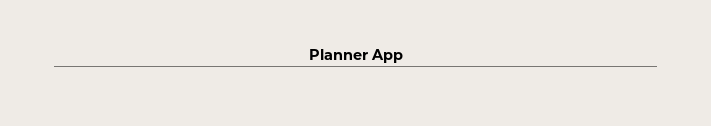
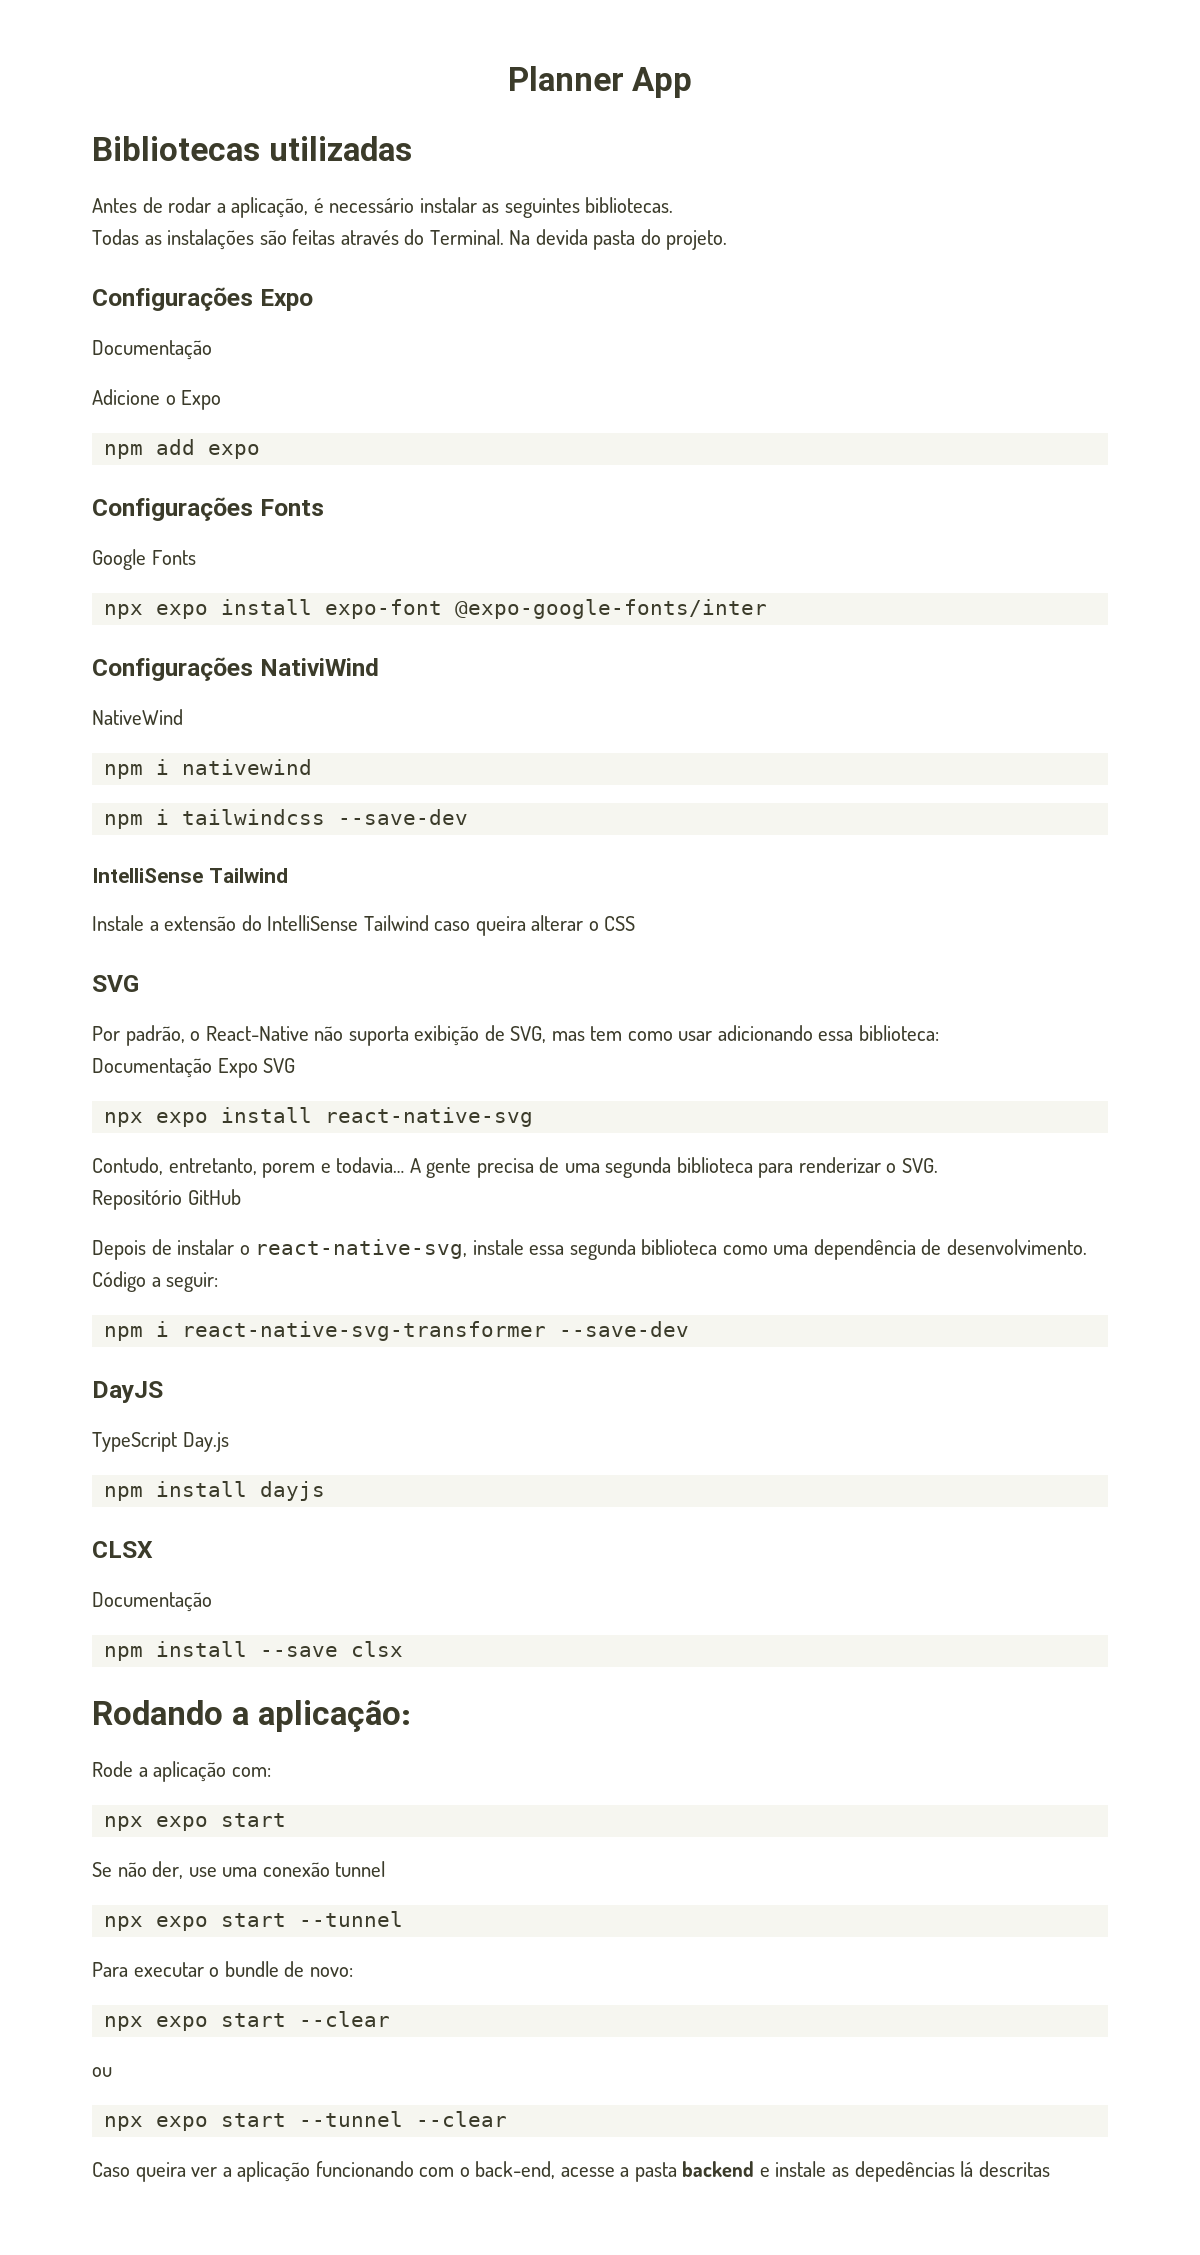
(403, 56) none -> [92,136,412,161] [92,197,674,218] [92,229,728,250] [92,287,313,311] [92,340,212,360] [92,389,222,410] [104,439,261,459] [92,497,324,521] [92,549,196,570] [104,599,768,619] [92,657,379,681] [92,709,183,725] [104,759,313,779] [104,809,469,829] [92,868,288,883] [92,915,636,936] [92,975,139,992] [92,1025,940,1046] [92,1058,296,1078] [104,1107,534,1127] [92,1157,939,1178] [92,1189,241,1210] [92,1239,1087,1260] [92,1271,219,1292] [104,1321,690,1341] [92,1381,163,1403] [92,1432,229,1452] [104,1481,326,1501] [92,1541,153,1558] [92,1592,212,1612] [104,1641,404,1661] [92,1700,411,1732] [92,1761,271,1782] [104,1813,287,1831] [92,1861,386,1879] [104,1911,404,1931] [92,1961,353,1977] [104,2011,391,2031] [92,2067,112,2077] [104,2111,508,2131] [92,2161,1050,2182] // Bibliotecas utilizadas // Antes de rodar a aplicação, é necessário instalar as seguintes bibliotecas. // Todas as instalações são feitas através do Terminal. Na devida pasta do projeto. // Configurações Expo // Documentação // Adicione o Expo // npm add expo // Configurações Fonts // Google Fonts // npx expo install expo-font @expo-google-fonts/inter // Configurações NativiWind // NativeWind // npm i nativewind // npm i tailwindcss --save-dev // IntelliSense Tailwind // Instale a extensão do IntelliSense Tailwind caso queira alterar o CSS // SVG // Por padrão, o React-Native não suporta exibição de SVG, mas tem como usar adicionando essa biblioteca: // Documentação Expo SVG // npx expo install react-native-svg // Contudo, entretanto, porem e todavia… A gente precisa de uma segunda biblioteca para renderizar o SVG. // Repositório GitHub // Depois de instalar o react-native-svg, instale essa segunda biblioteca como uma dependência de desenvolvimento. Código a seguir: // npm i react-native-svg-transformer --save-dev // DayJS // TypeScript Day.js // npm install dayjs // CLSX // Documentação // npm install --save clsx // Rodando a aplicação: // Rode a aplicação com: // npx expo start // Se não der, use uma conexão tunnel // npx expo start --tunnel // Para executar o bundle de novo: // npx expo start --clear // ou // npx expo start --tunnel --clear // Caso queira ver a aplicação funcionando com o back-end, acesse a pasta backend e instale as depedências lá descritas

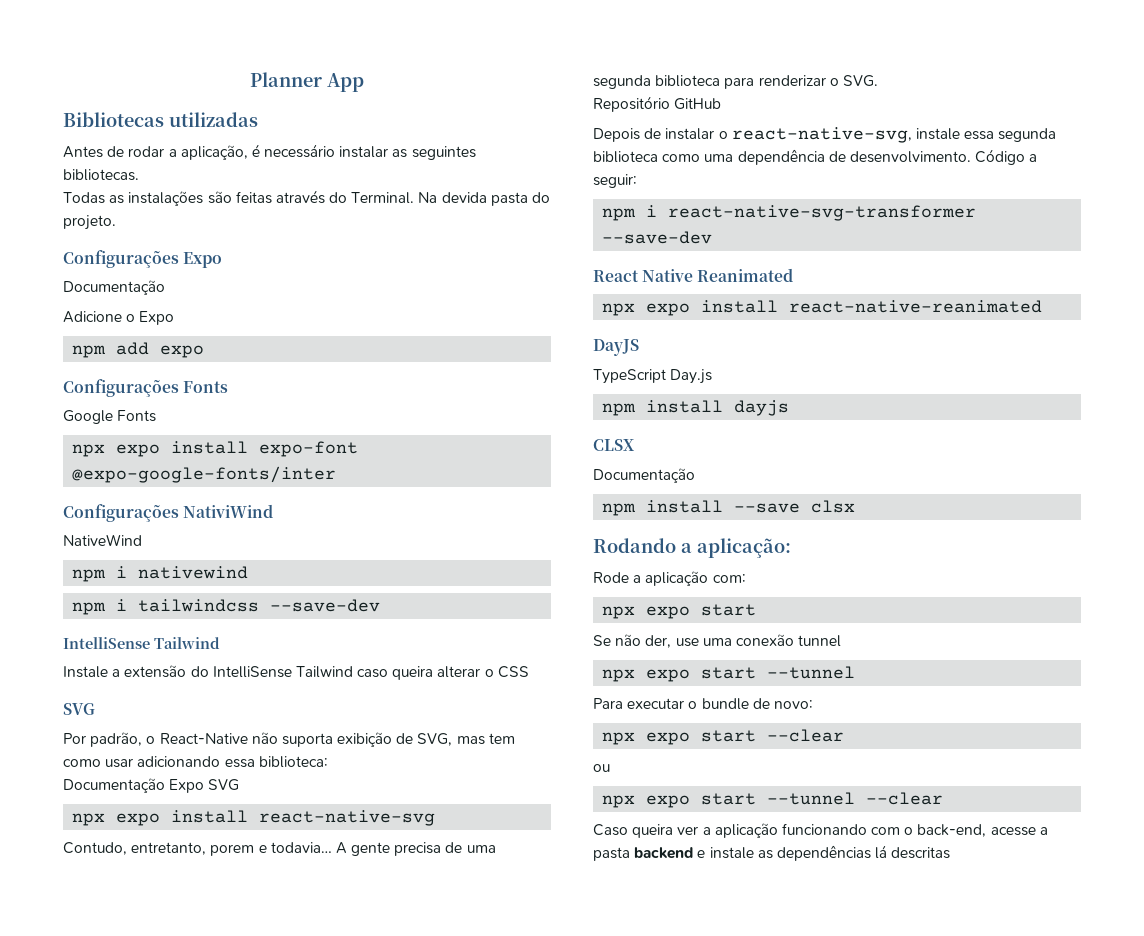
(690, 1329) none -> [593,268,794,282] [602,300,1043,316] // React Native Reanimated // npx expo install react-native-reanimated
[854,2161,955,2182] depedências -> [776,845,871,861] dependências

